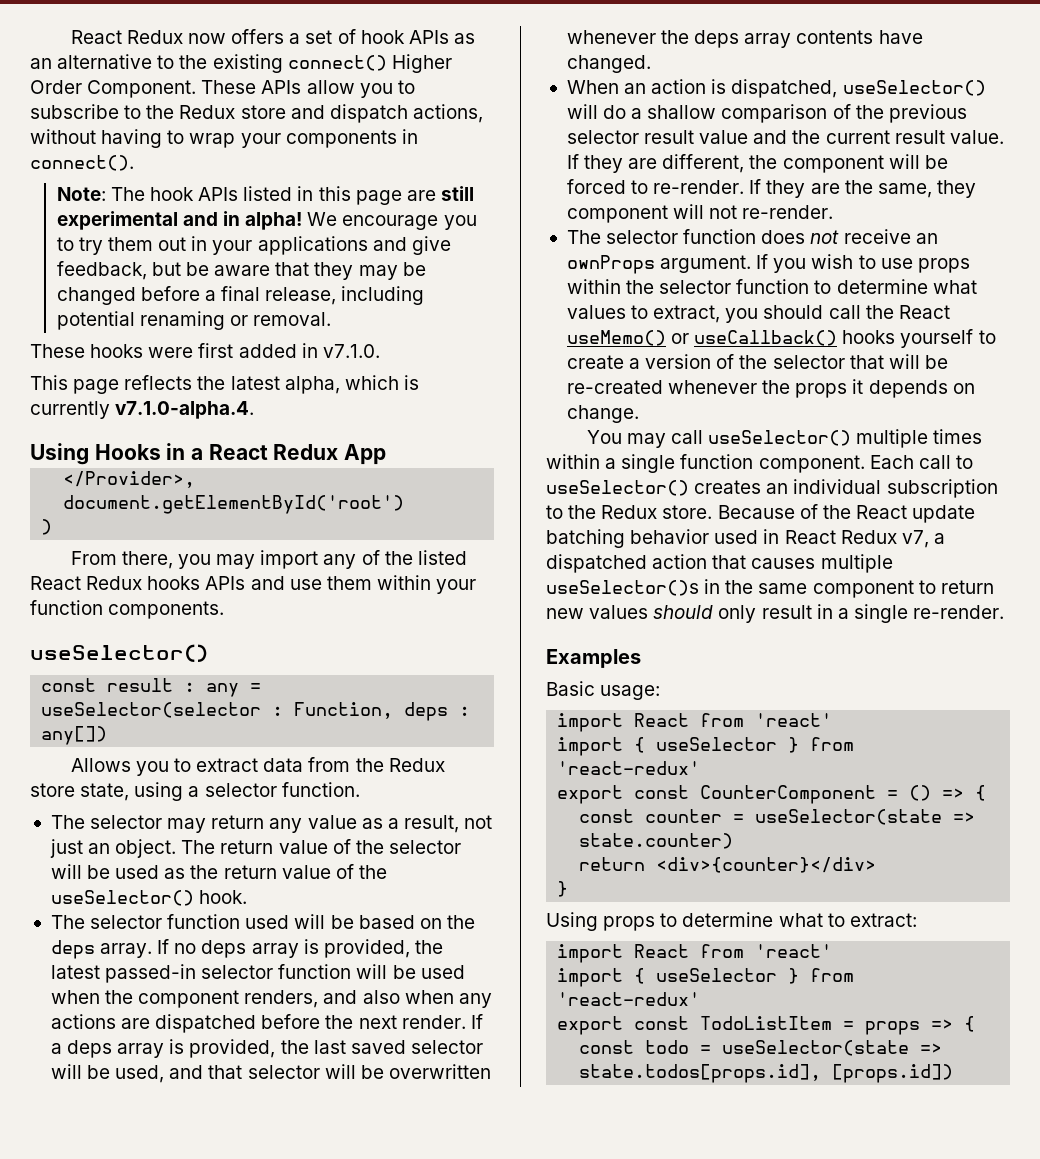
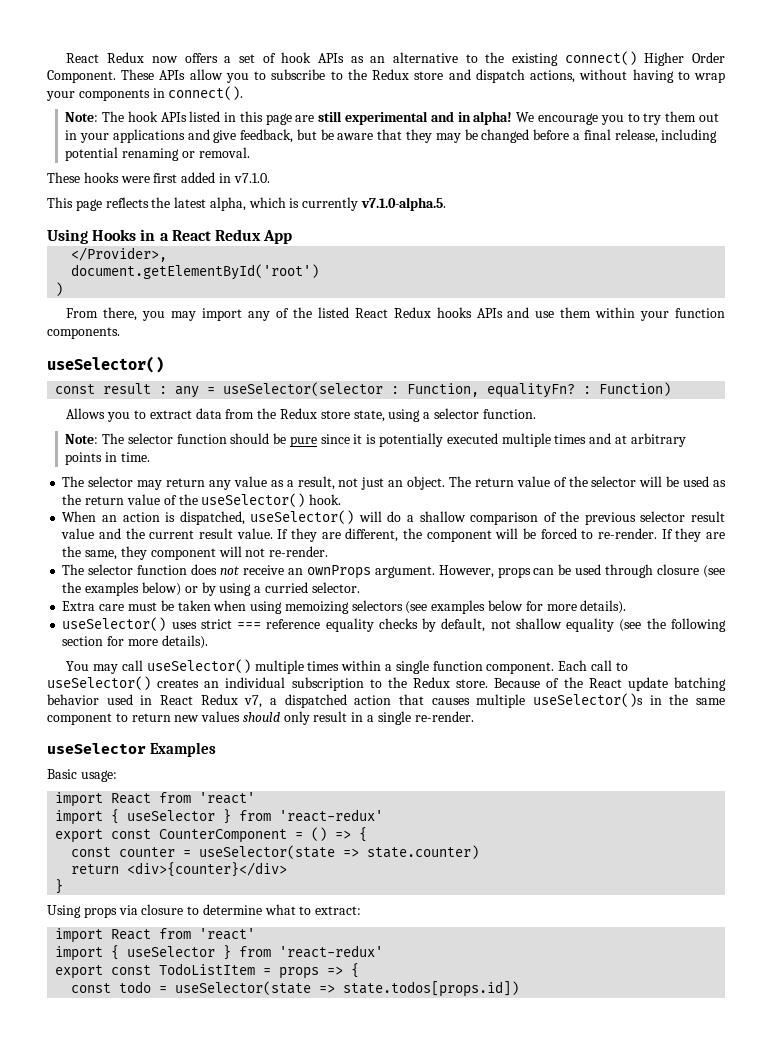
[115,401,255,419] v7.1.0-alpha.4. -> [361,197,447,211] v7.1.0-alpha.5.
[404,702,471,721] [41,726,108,745] deps : any[]) -> [487,382,672,398] equalityFn? : Function)
(360, 789) none -> [65,433,686,447] [65,452,150,465] // Note: The selector function should be pure since it is potentially executed multiple times and at arbitrary points in time.
[50,914,475,929] [50,939,443,959] [50,964,465,983] [50,990,492,1008] [50,1014,483,1033] [50,1039,483,1058] [50,1064,491,1083] [566,30,923,48] [566,55,651,73] // The selector function used will be based on the deps array. If no deps array is provided, the latest passed-in selector function will be used when the component renders, and also when any actions are dispatched before the next render. If a deps array is provided, the last saved selector will be used, and that selector will be overwritten whenever the deps array contents have changed. -> (342, 499) none
[756,254,970,273] [566,279,977,294] [566,305,950,323] [566,329,996,348] [566,354,948,369] [566,379,975,398] [566,405,639,423] If you wish to use props within the selector function to determine what values to extract, you should call the React useMemo() or useCallback() hooks yourself to create a version of the selector that will be re-created whenever the props it depends on change. -> [438,564,726,578] [62,582,360,596] [62,600,627,614] [62,617,727,632] [62,635,208,649] However, props can be used through closure (see the examples below) or by using a curried selector. // Extra care must be taken when using memoizing selectors (see examples below for more details). // useSelector() uses strict === reference equality checks by default, not shallow equality (see the following section for more details).
(1005, 612) none -> [47,743,146,754] useSelector
(656, 923) none -> [118,904,184,915] via closure
[579,1064,954,1083] state.todos[props.id], [props.id]) -> [343,981,520,997] state.todos[props.id])

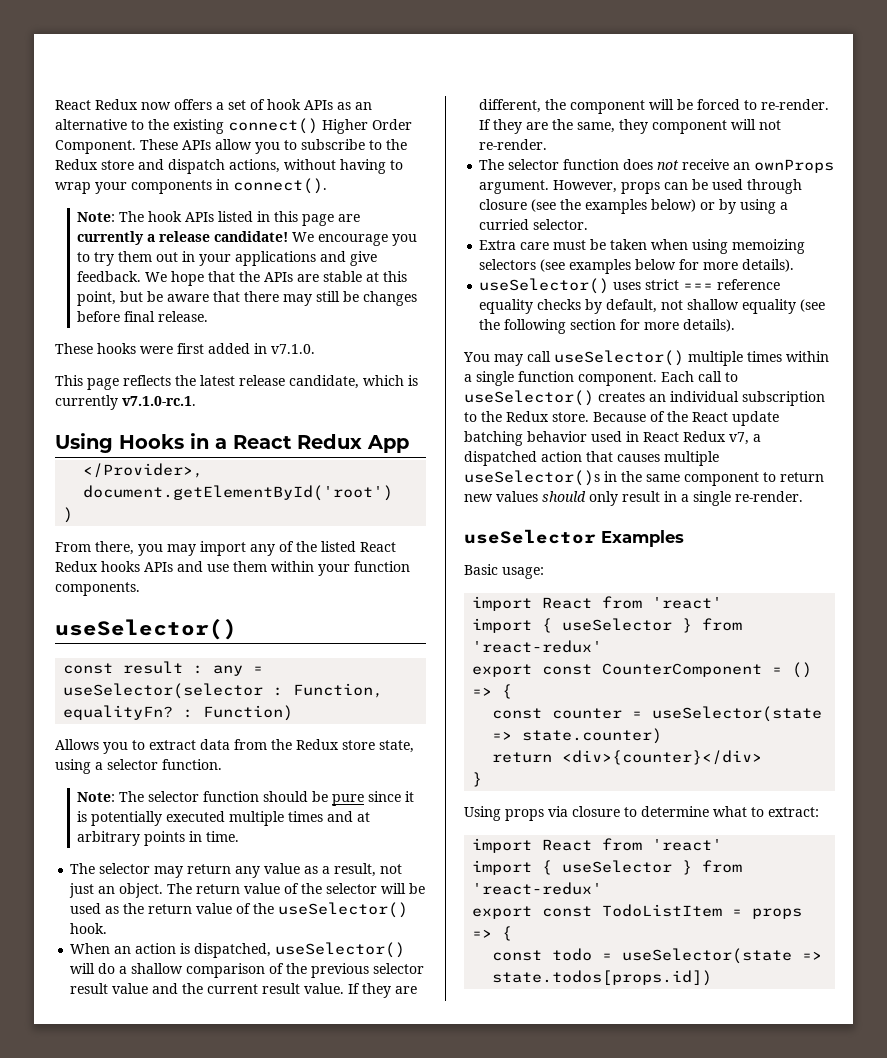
[318,111,513,125] still experimental and in alpha! -> [77,231,289,245] currently a release candidate!
[240,129,718,143] [65,147,250,161] feedback, but be aware that they may be changed before a final release, including potential renaming or removal. -> [77,271,408,286] [77,291,418,306] [77,311,209,322] feedback. We hope that the APIs are stable at this point, but be aware that there may still be changes before final release.
[209,197,246,211] alpha, -> [239,375,359,389] release candidate,
[361,197,447,211] v7.1.0-alpha.5. -> [122,396,196,406] v7.1.0-rc.1.

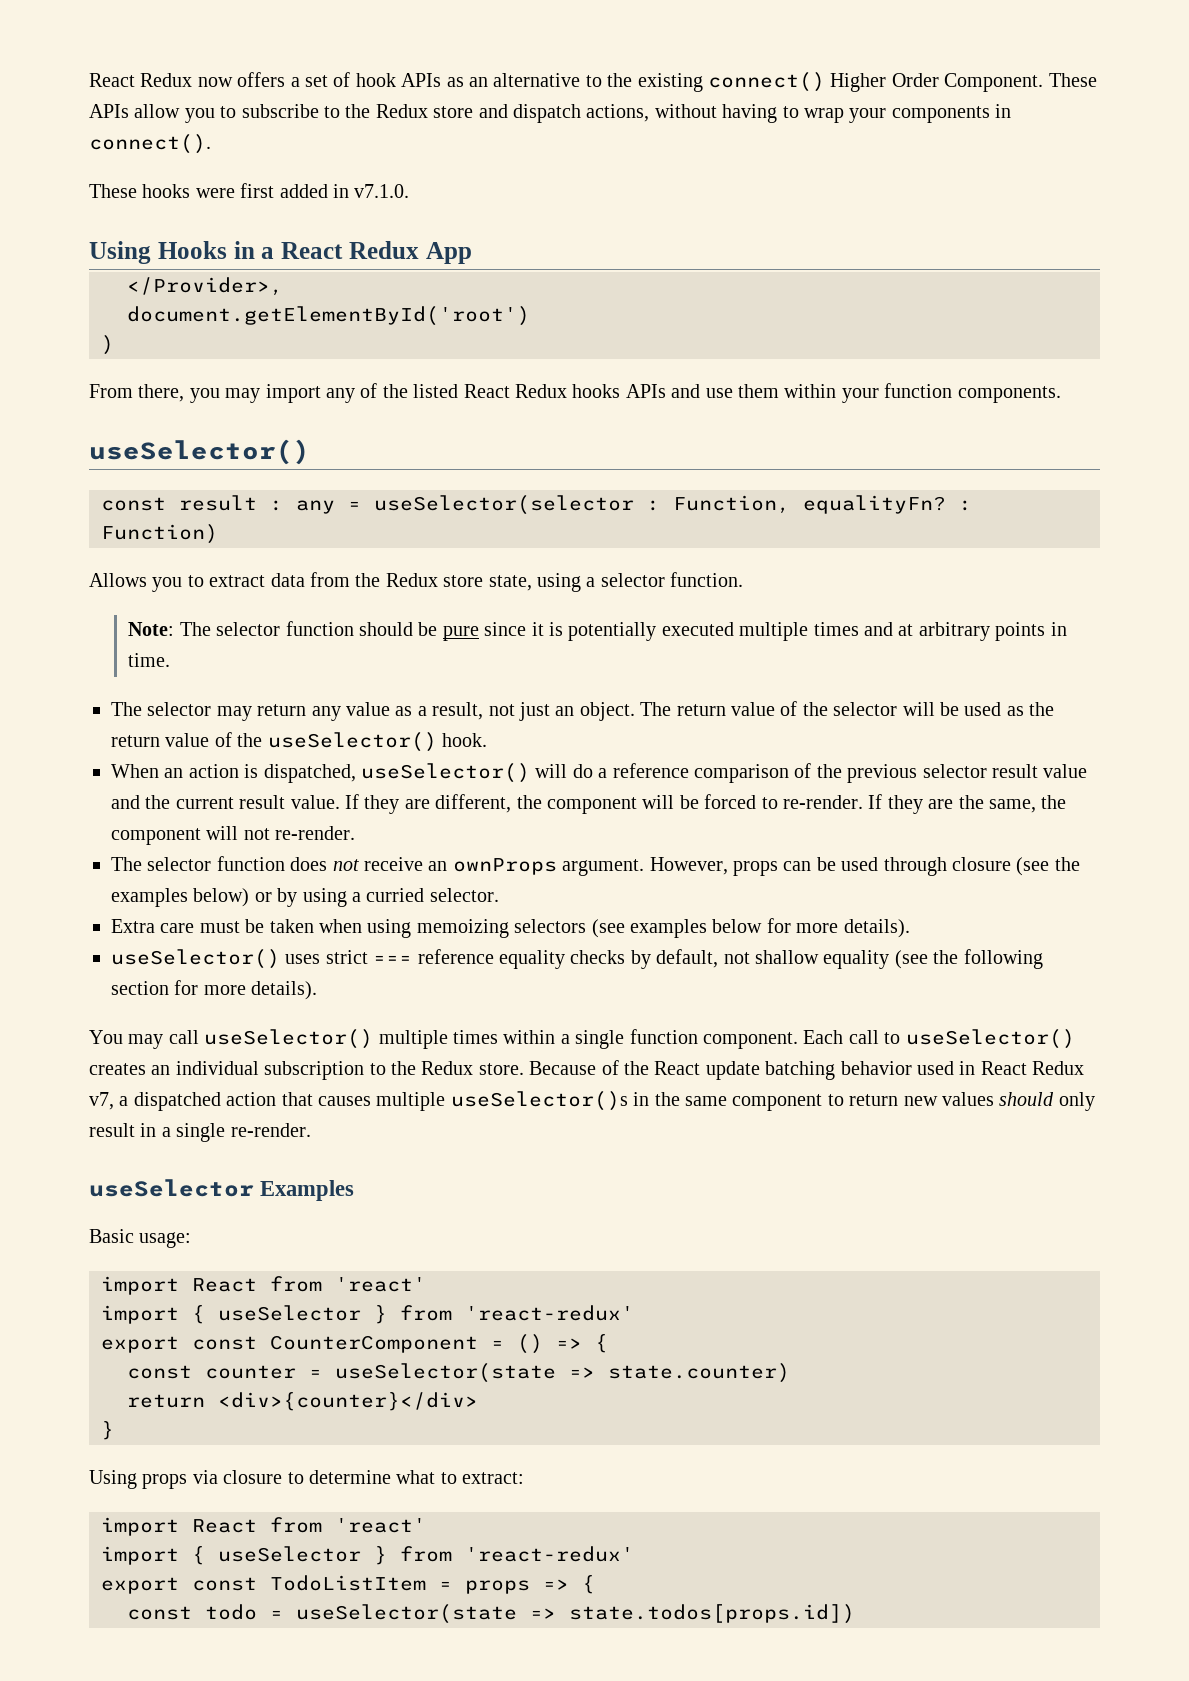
[77,211,361,226] [77,231,418,246] [77,251,378,266] [77,271,408,286] [77,291,418,306] [77,311,209,322] // Note: The hook APIs listed in this page are currently a release candidate! We encourage you to try them out in your applications and give feedback. We hope that the APIs are stable at this point, but be aware that there may still be changes before final release. -> (211, 144) none
[55,375,418,390] [55,395,196,410] // This page reflects the latest release candidate, which is currently v7.1.0-rc.1. -> (410, 191) none
[131,963,184,974] shallow -> [612,763,689,778] reference
[619,119,649,134] they -> [1041,795,1067,809] the

